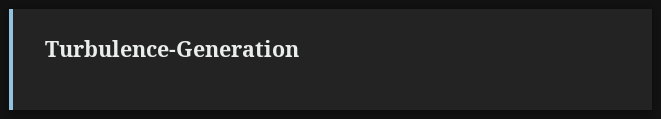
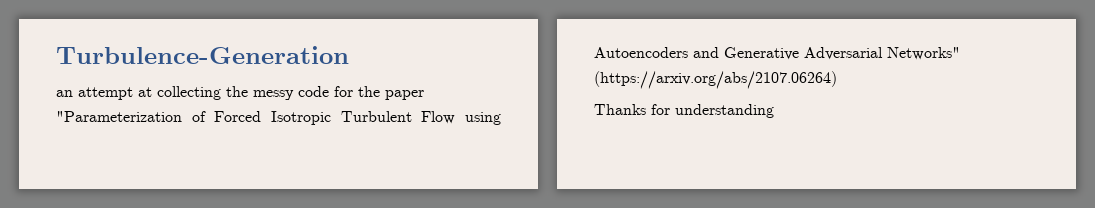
(299, 48) none -> [56,86,424,100] [56,111,502,125] [594,47,960,60] [594,71,837,89] [594,104,774,118] // an attempt at collecting the messy code for the paper "Parameterization of Forced Isotropic Turbulent Flow using Autoencoders and Generative Adversarial Networks" (https://arxiv.org/abs/2107.06264) // Thanks for understanding

